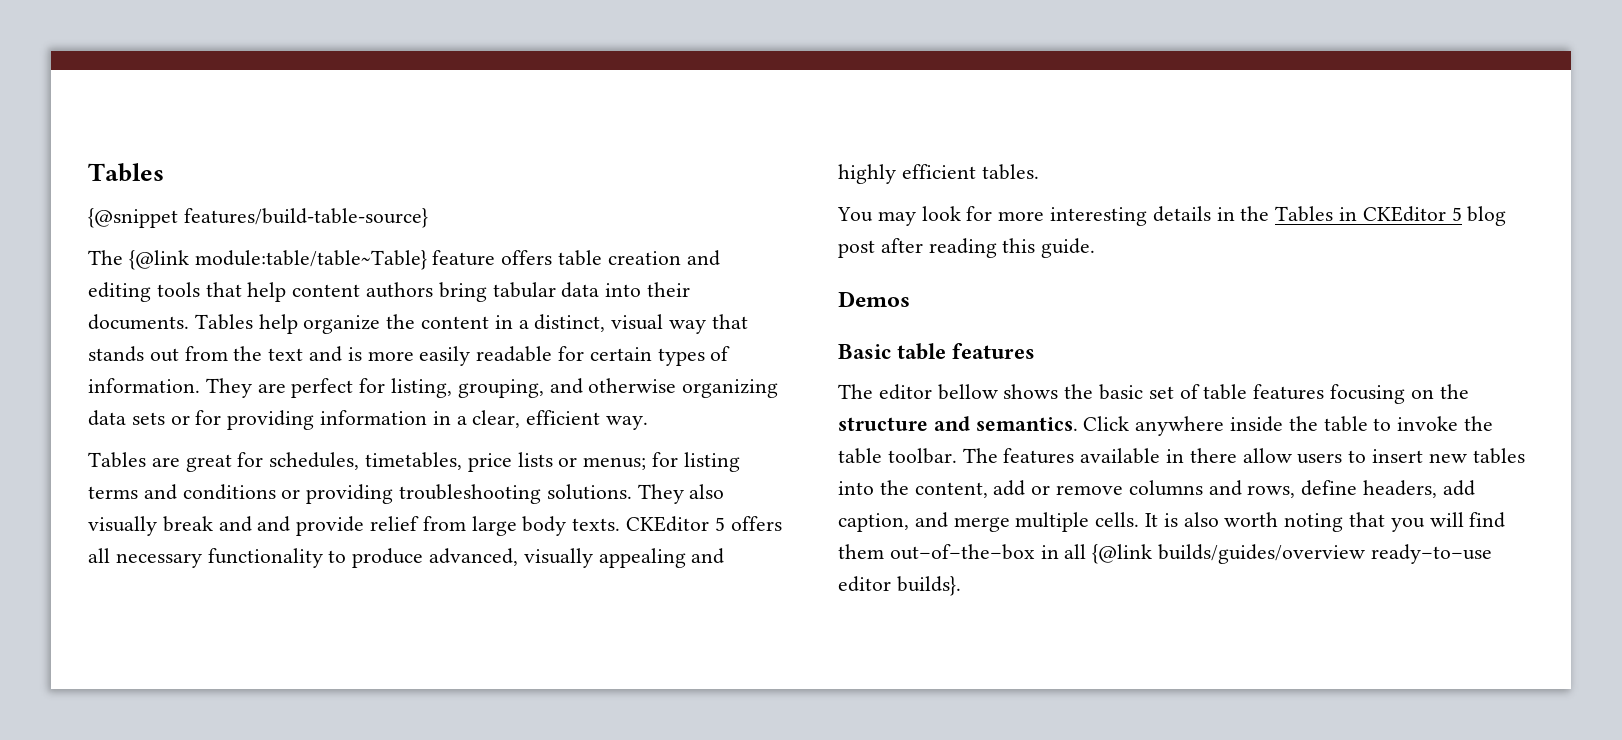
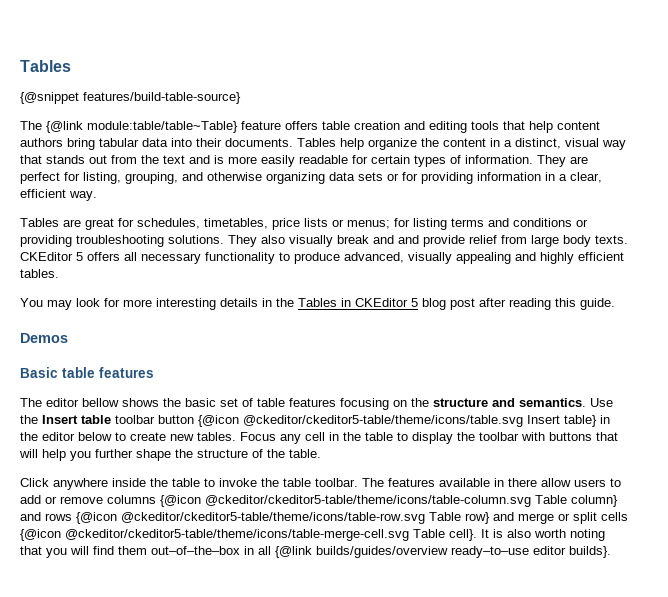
(1078, 424) none -> [590,398,613,407] [20,415,610,427] [20,432,618,444] [19,449,321,461] Use the Insert table toolbar button {@icon @ckeditor/ckeditor5-table/theme/icons/table.svg Insert table} in the editor below to create new tables. Focus any cell in the table to display the toolbar with buttons that will help you further shape the structure of the table. //
[1372,448,1525,464] [838,480,1475,498] [838,512,1140,532] insert new tables into the content, add or remove columns and rows, define headers, add caption, and merge multiple cells. -> [20,495,618,507] [20,512,628,524] [20,529,477,541] add or remove columns {@icon @ckeditor/ckeditor5-table/theme/icons/table-column.svg Table column} and rows {@icon @ckeditor/ckeditor5-table/theme/icons/table-row.svg Table row} and merge or split cells {@icon @ckeditor/ckeditor5-table/theme/icons/table-merge-cell.svg Table cell}.

